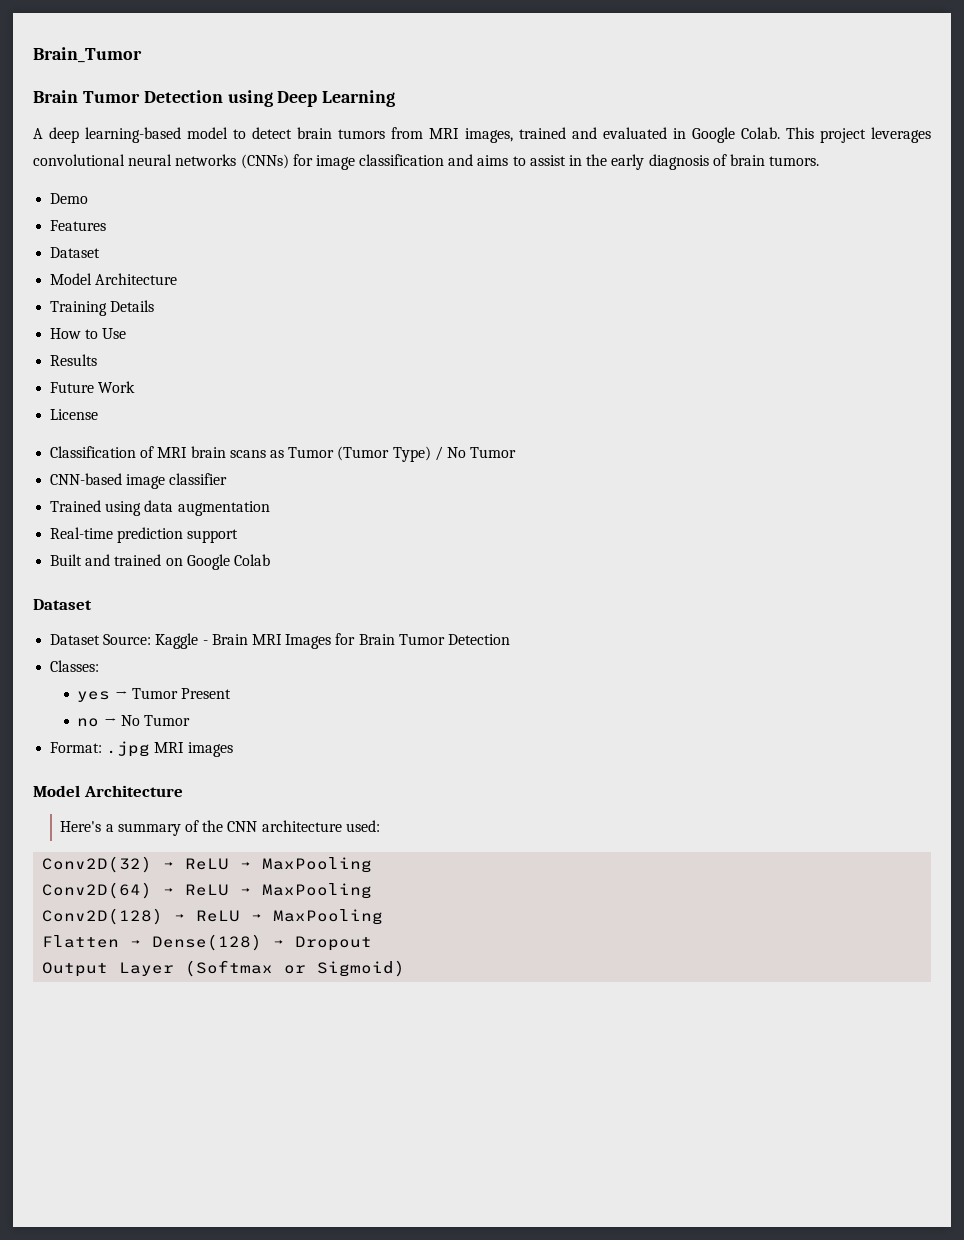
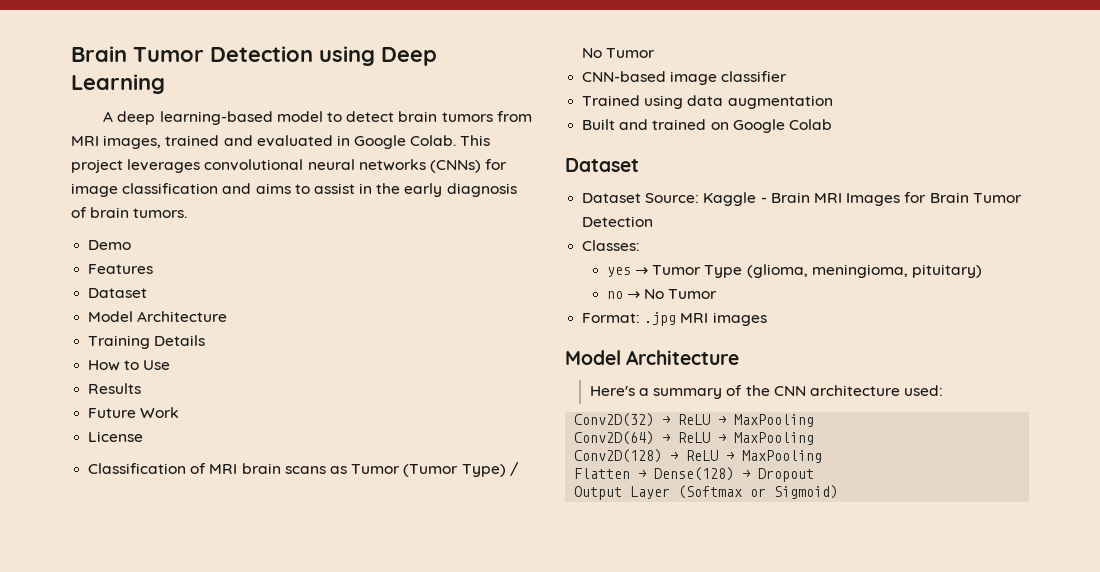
[33,47,142,63] Brain_Tumor // -> (71, 54) none
[50,527,239,543] // Real-time prediction support -> (833, 102) none
[181,688,232,699] Present -> [704,264,983,278] Type (glioma, meningioma, pituitary)

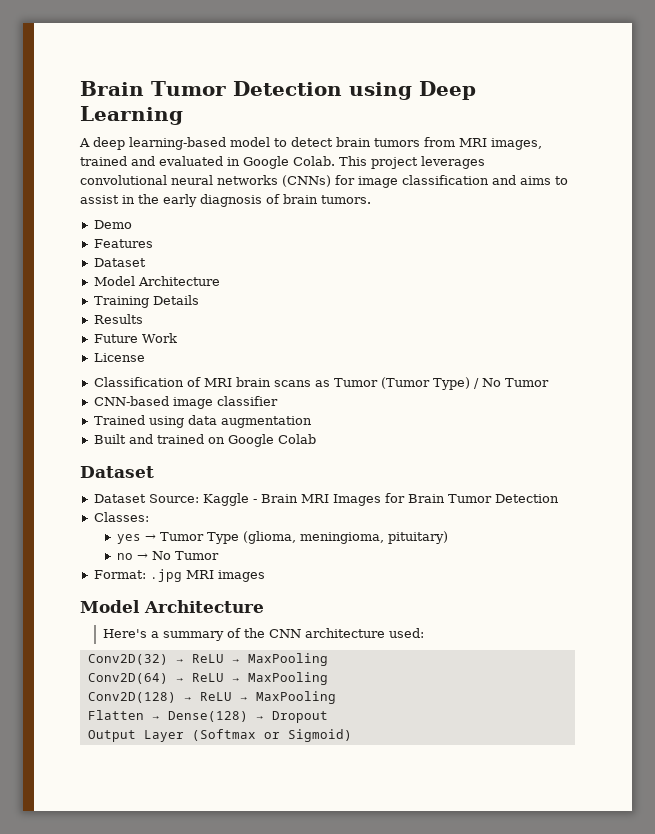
[88,360,171,371] // How to Use -> (199, 300) none

